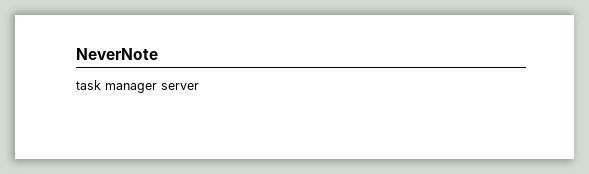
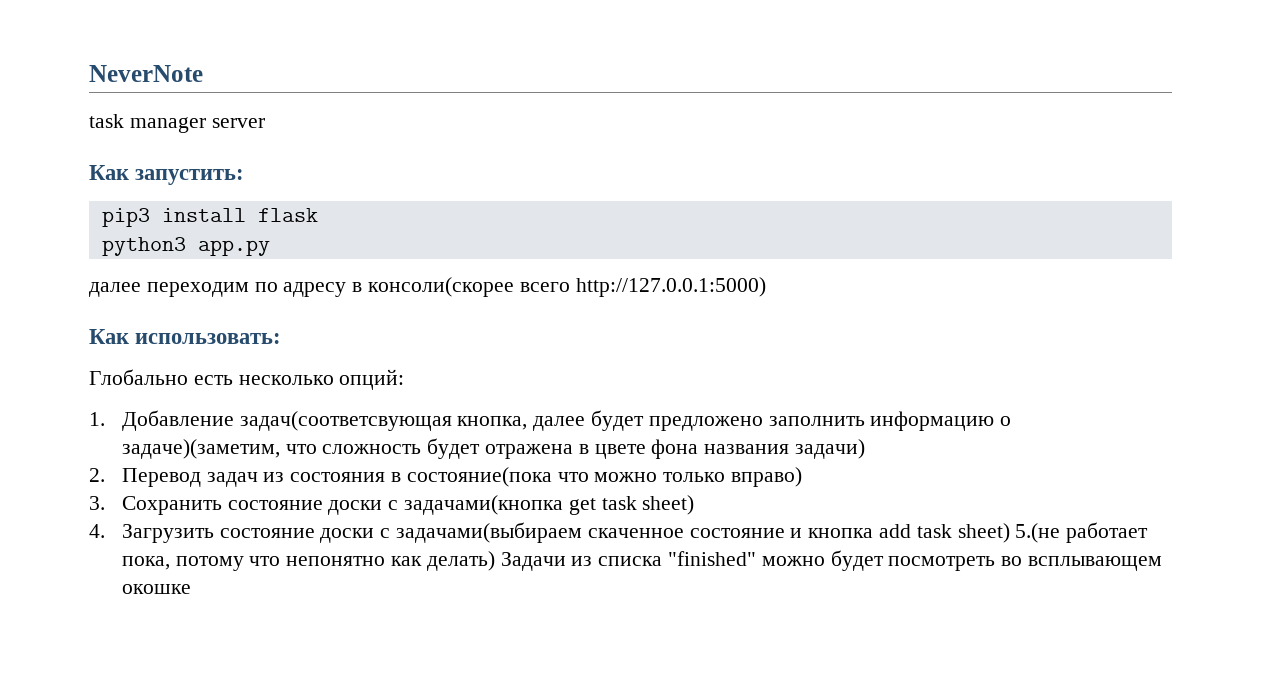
(199, 86) none -> [89,165,245,185] [101,208,318,227] [101,237,270,256] [89,277,766,297] [89,329,282,344] [89,369,405,390] [89,410,1012,431] [121,438,866,459] [89,467,803,487] [89,495,695,515] [89,522,1149,543] [121,550,1163,571] [121,584,191,594] // Как запустить: // pip3 install flask // python3 app.py // далее переходим по адресу в консоли(скорее всего http://127.0.0.1:5000) // Как использовать: // Глобально есть несколько опций: // 1. Добавление задач(соответсвующая кнопка, далее будет предложено заполнить информацию о задаче)(заметим, что сложность будет отражена в цвете фона названия задачи) // 2. Перевод задач из состояния в состояние(пока что можно только вправо) // 3. Сохранить состояние доски с задачами(кнопка get task sheet) // 4. Загрузить состояние доски с задачами(выбираем скаченное состояние и кнопка add task sheet) 5.(не работает пока, потому что непонятно как делать) Задачи из списка "finished" можно будет посмотреть во всплывающем окошке

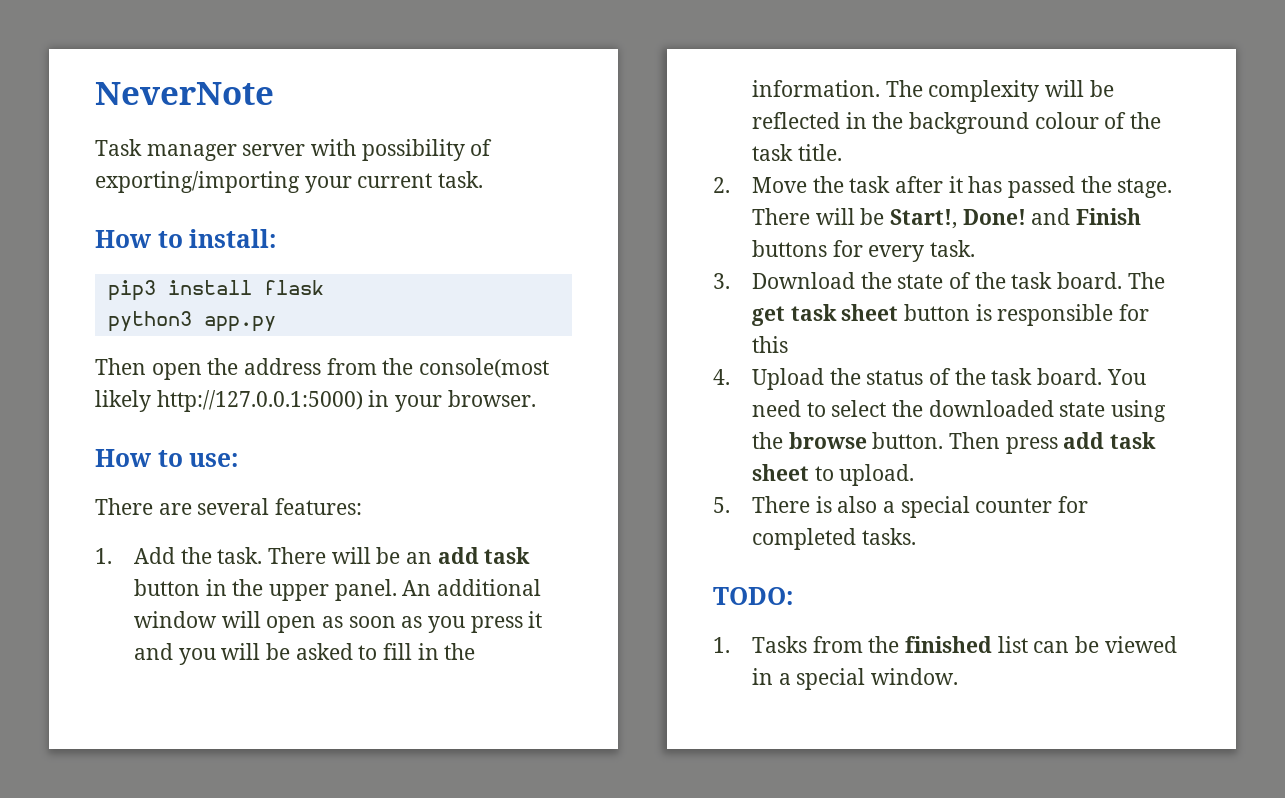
[89,114,124,128] task -> [95,139,142,156] Task
[89,165,245,185] // Как запустить: -> [311,139,493,161] [95,171,484,193] [95,229,277,248] with possibility of exporting/importing your current task. // How to install:
[89,277,766,297] [89,329,282,344] [89,369,405,390] [89,410,1012,431] [121,438,866,459] [89,467,803,487] [89,495,695,515] [89,522,1149,543] [121,550,1163,571] [121,584,191,594] далее переходим по адресу в консоли(скорее всего http://127.0.0.1:5000) // Как использовать: // Глобально есть несколько опций: // 1. Добавление задач(соответсвующая кнопка, далее будет предложено заполнить информацию о задаче)(заметим, что сложность будет отражена в цвете фона названия задачи) // 2. Перевод задач из состояния в состояние(пока что можно только вправо) // 3. Сохранить состояние доски с задачами(кнопка get task sheet) // 4. Загрузить состояние доски с задачами(выбираем скаченное состояние и кнопка add task sheet) 5.(не работает пока, потому что непонятно как делать) Задачи из списка "finished" можно будет посмотреть во всплывающем окошке -> [95,358,550,380] [95,390,536,412] [95,449,239,467] [95,498,363,515] [95,547,531,564] [134,579,542,601] [134,611,543,633] [134,643,476,665] [752,80,1114,102] [752,112,1162,134] [752,144,842,161] [713,176,1173,198] [752,208,1142,229] [752,240,976,262] [713,272,1165,289] [752,304,1150,326] [752,336,789,353] [713,368,1146,390] [752,400,1167,422] [752,432,1157,454] [752,464,915,486] [713,496,1089,518] [752,528,916,550] [713,587,793,605] [713,636,1177,653] [752,668,959,690] Then open the address from the console(most likely http://127.0.0.1:5000) in your browser. // How to use: // There are several features: // 1. Add the task. There will be an add task button in the upper panel. An additional window will open as soon as you press it and you will be asked to fill in the information. The complexity will be reflected in the background colour of the task title. // 2. Move the task after it has passed the stage. There will be Start!, Done! and Finish buttons for every task. // 3. Download the state of the task board. The get task sheet button is responsible for this // 4. Upload the status of the task board. You need to select the downloaded state using the browse button. Then press add task sheet to upload. // 5. There is also a special counter for completed tasks. // TODO: // 1. Tasks from the finished list can be viewed in a special window.

